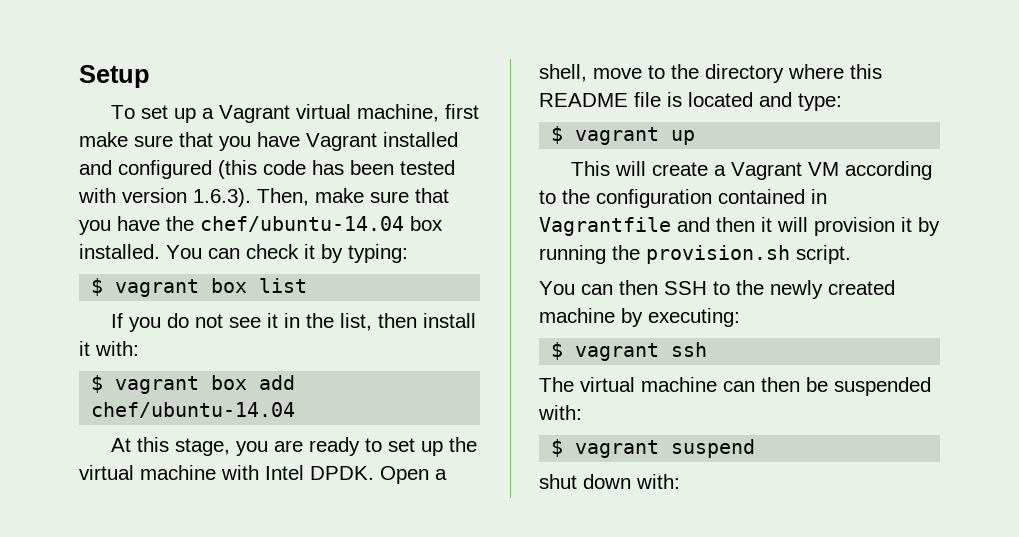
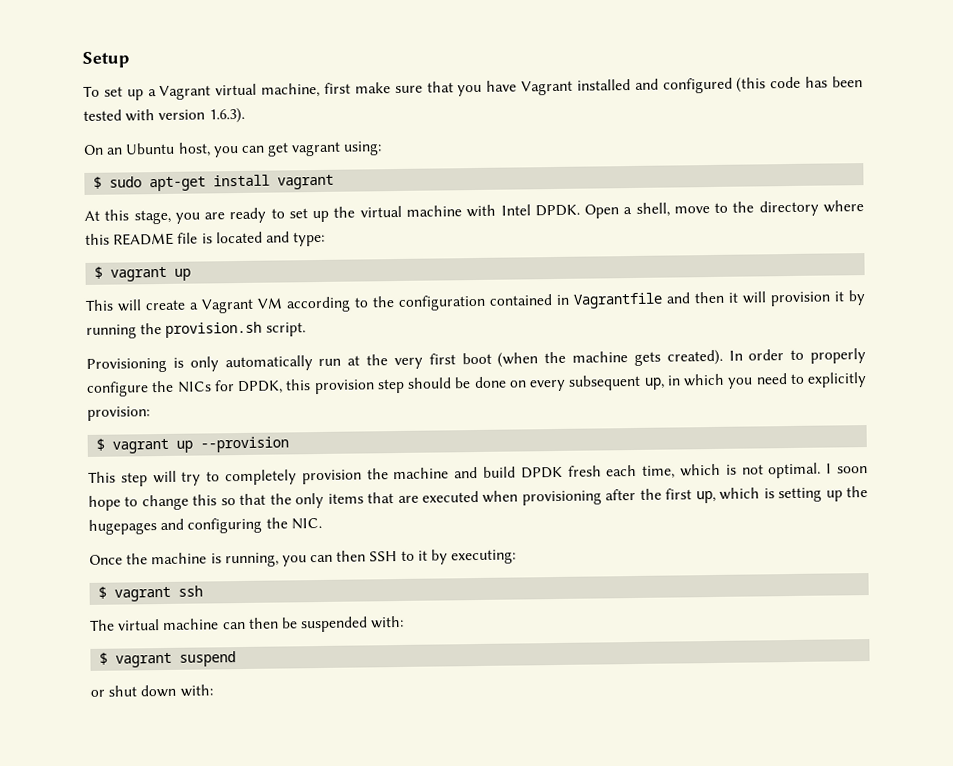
[257,188,449,206] [79,216,443,235] [79,244,408,263] [91,278,308,297] [111,313,477,332] [79,341,139,356] [91,375,296,394] [91,402,296,418] Then, make sure that you have the chef/ubuntu-14.04 box installed. You can check it by typing: // $ vagrant box list // If you do not see it in the list, then install it with: // $ vagrant box add chef/ubuntu-14.04 -> [83,141,383,158] [93,174,335,192] // On an Ubuntu host, you can get vagrant using: // $ sudo apt-get install vagrant
[539,280,895,299] [539,308,615,323] You can then SSH to the newly created machine -> [86,348,867,373] [86,372,867,397] [87,406,150,421] [96,436,290,454] [88,462,868,487] [88,486,869,511] [88,517,322,535] [89,550,428,568] Provisioning is only automatically run at the very first boot (when the machine gets created). In order to properly configure the NICs for DPDK, this provision step should be done on every subsequent up, in which you need to explicitly provision: // $ vagrant up --provision // This step will try to completely provision the machine and build DPDK fresh each time, which is not optimal. I soon hope to change this so that the only items that are executed when provisioning after the first up, which is setting up the hugepages and configuring the NIC. // Once the machine is running, you can then SSH to it
(756, 448) none -> [90,689,105,697] or

